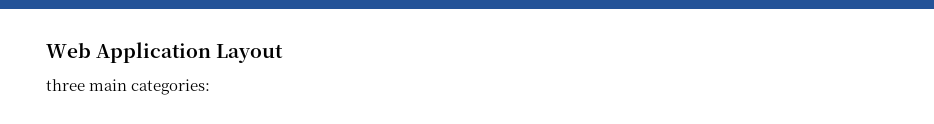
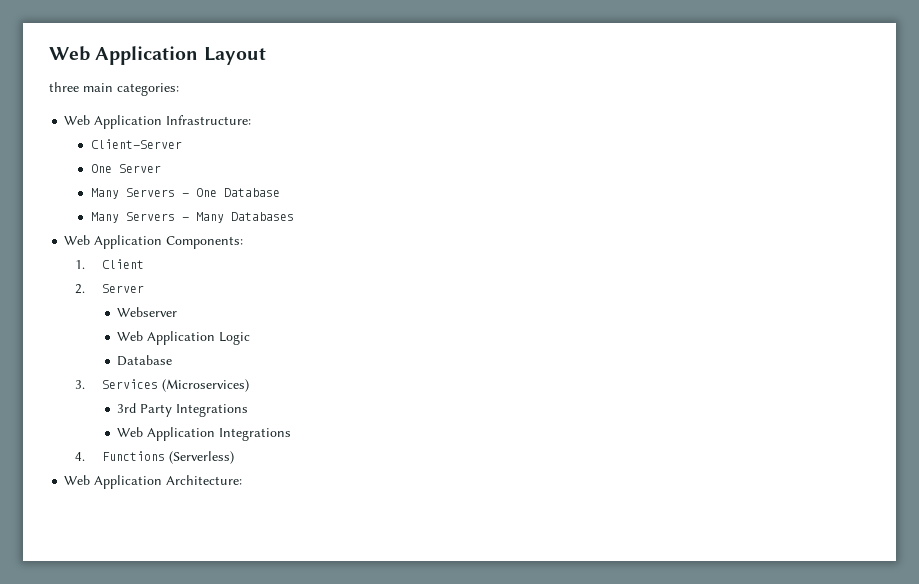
(211, 87) none -> [64,115,252,129] [90,139,182,149] [90,164,161,173] [90,188,280,199] [90,212,294,223] [64,235,244,249] [75,259,144,269] [75,284,144,294] [117,307,178,317] [117,331,251,345] [117,355,173,366] [75,379,249,392] [117,403,249,417] [117,427,292,441] [75,451,234,464] [64,475,243,489] // Web Application Infrastructure: // Client-Server // One Server // Many Servers - One Database // Many Servers - Many Databases // Web Application Components: // 1. Client // 2. Server // Webserver // Web Application Logic // Database // 3. Services (Microservices) // 3rd Party Integrations // Web Application Integrations // 4. Functions (Serverless) // Web Application Architecture:

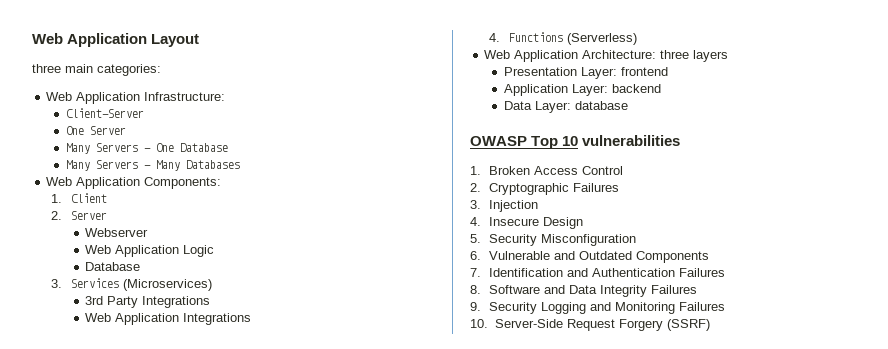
(243, 480) none -> [660,50,729,62] [503,67,668,79] [503,84,661,96] [503,101,628,113] [470,135,681,149] [470,166,624,175] [470,183,620,195] [470,200,539,212] [470,217,584,229] [470,234,637,246] [470,251,710,263] [470,268,726,277] [470,285,698,297] [470,302,726,314] [470,319,710,331] three layers // Presentation Layer: frontend // Application Layer: backend // Data Layer: database // OWASP Top 10 vulnerabilities // 1. Broken Access Control // 2. Cryptographic Failures // 3. Injection // 4. Insecure Design // 5. Security Misconfiguration // 6. Vulnerable and Outdated Components // 7. Identification and Authentication Failures // 8. Software and Data Integrity Failures // 9. Security Logging and Monitoring Failures // 10. Server-Side Request Forgery (SSRF)

